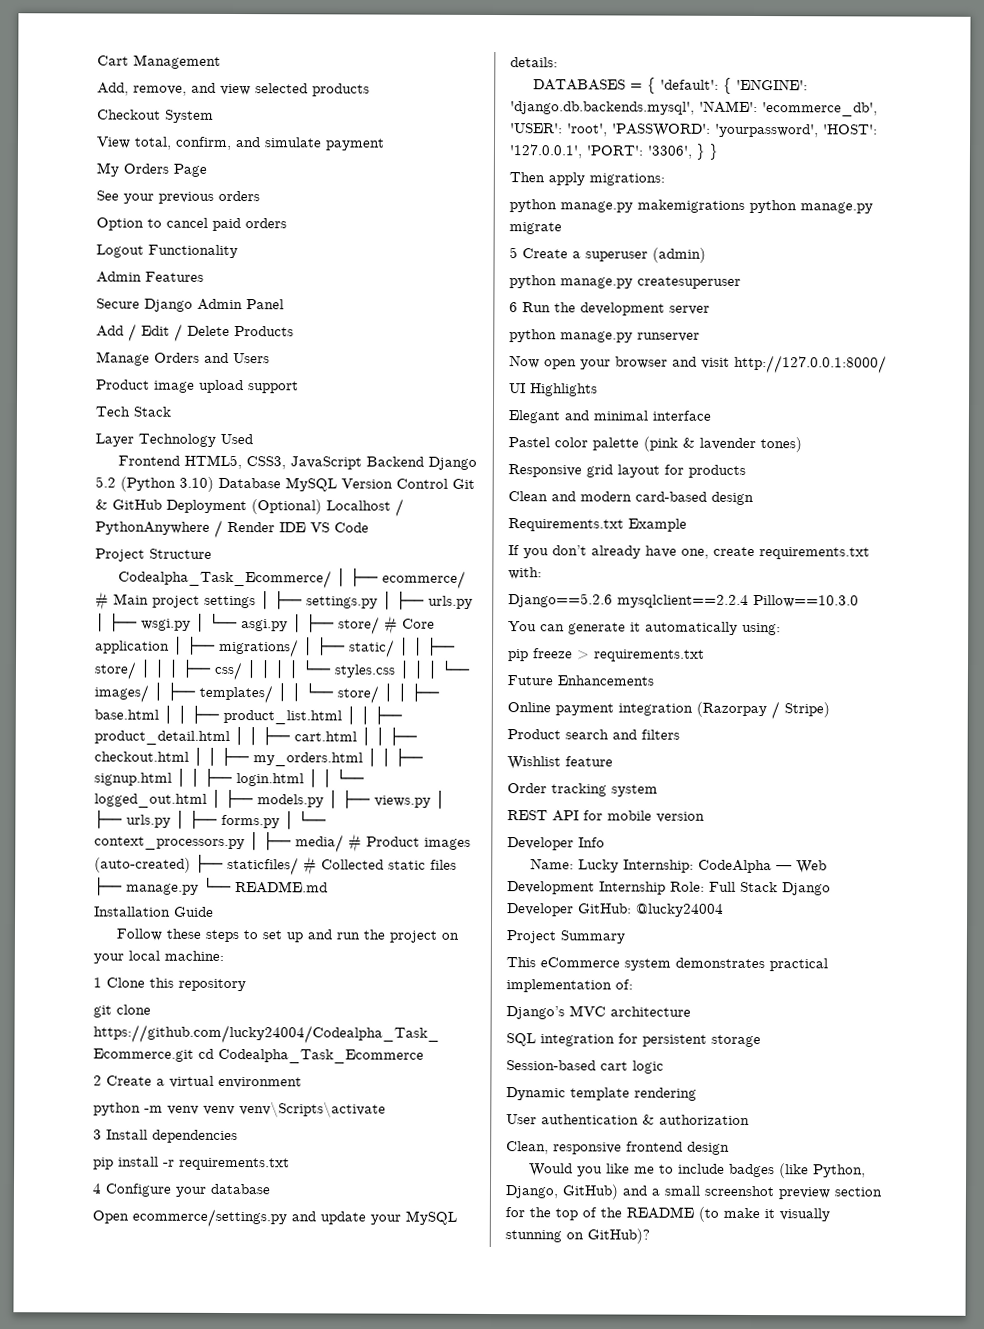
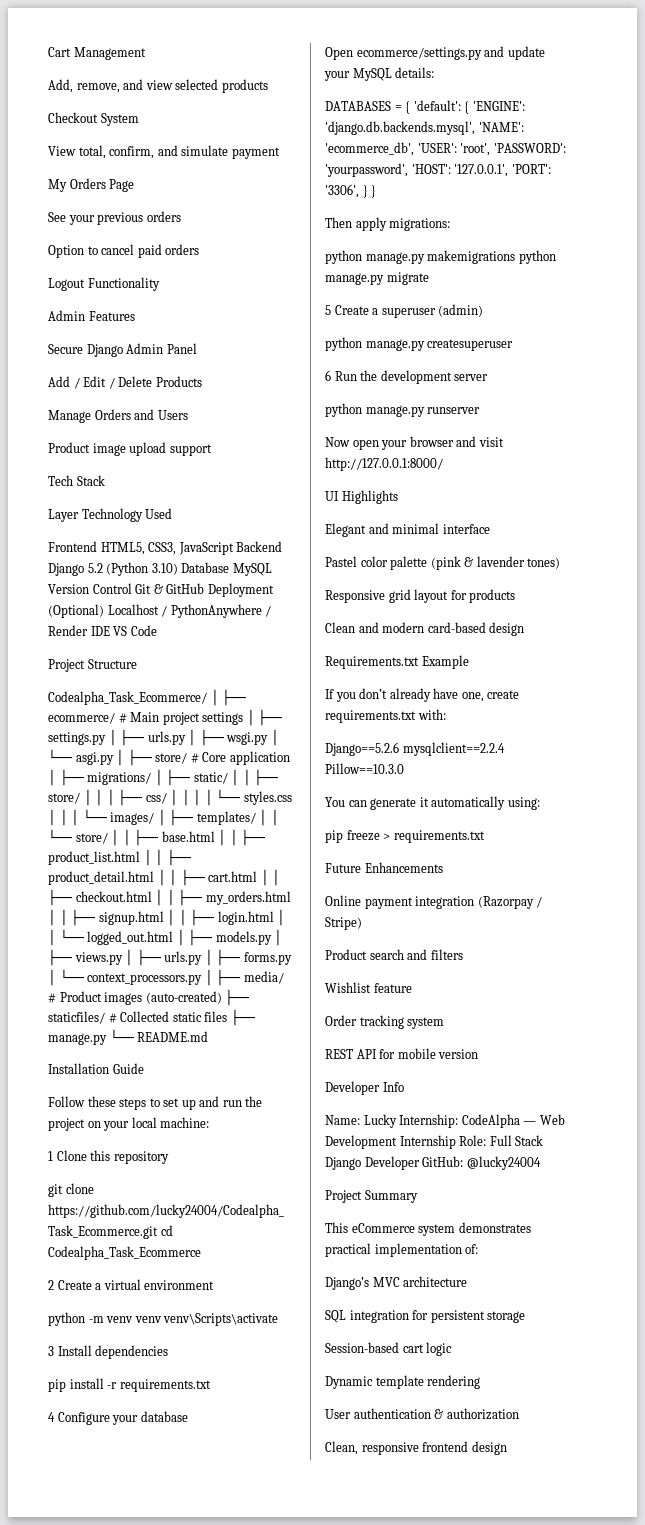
[528,1163,866,1179] [505,1184,882,1200] [505,1206,830,1222] [505,1228,650,1244] // Would you like me to include badges (like Python, Django, GitHub) and a small screenshot preview section for the top of the README (to make it visually stunning on GitHub)? -> (507, 1448) none

